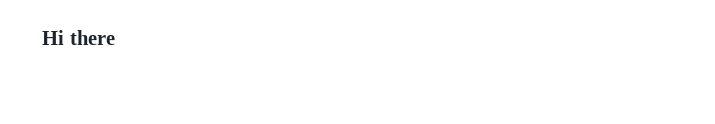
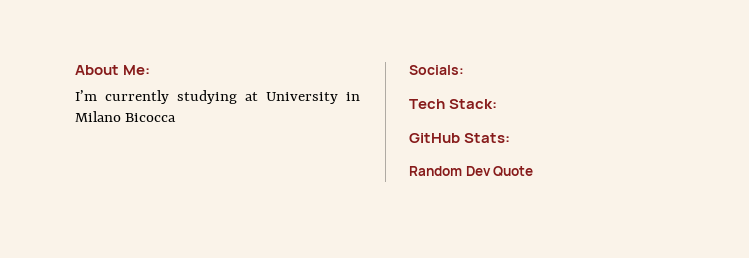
[42,30,115,45] Hi there -> [75,65,151,75] [75,90,360,104] [75,111,177,122] [409,65,464,75] [409,99,498,109] [409,133,511,143] [409,166,534,177] About Me: // I’m currently studying at University in Milano Bicocca // Socials: // Tech Stack: // GitHub Stats: // Random Dev Quote

